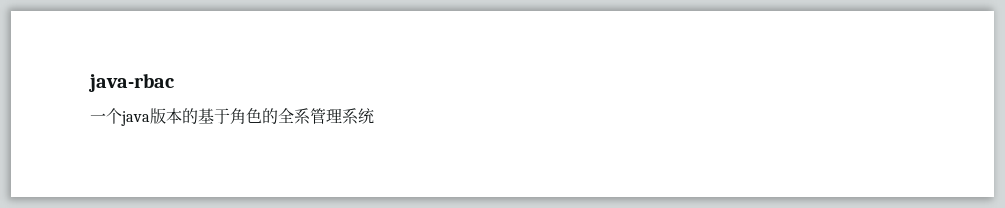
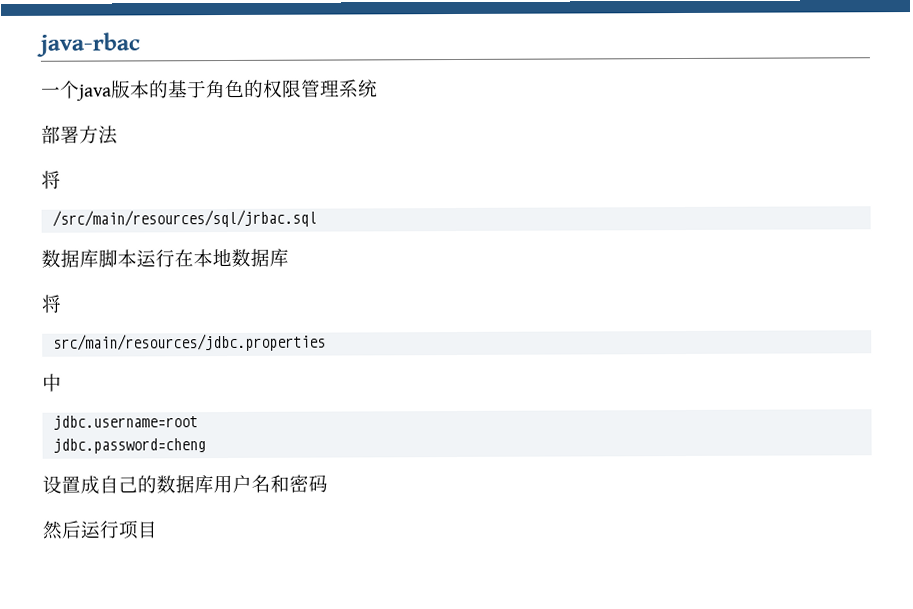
[278,108,310,124] 全系 -> [263,79,302,98] 权限
(374, 116) none -> [41,125,118,145] [41,170,61,189] [52,209,318,228] [41,248,289,268] [41,294,62,313] [53,333,327,352] [42,373,62,392] [53,415,199,430] [53,438,207,454] [42,474,328,495] [42,520,158,540] // 部署方法 // 将 // /src/main/resources/sql/jrbac.sql // 数据库脚本运行在本地数据库 // 将 // src/main/resources/jdbc.properties // 中 // jdbc.username=root // jdbc.password=cheng // 设置成自己的数据库用户名和密码 // 然后运行项目

